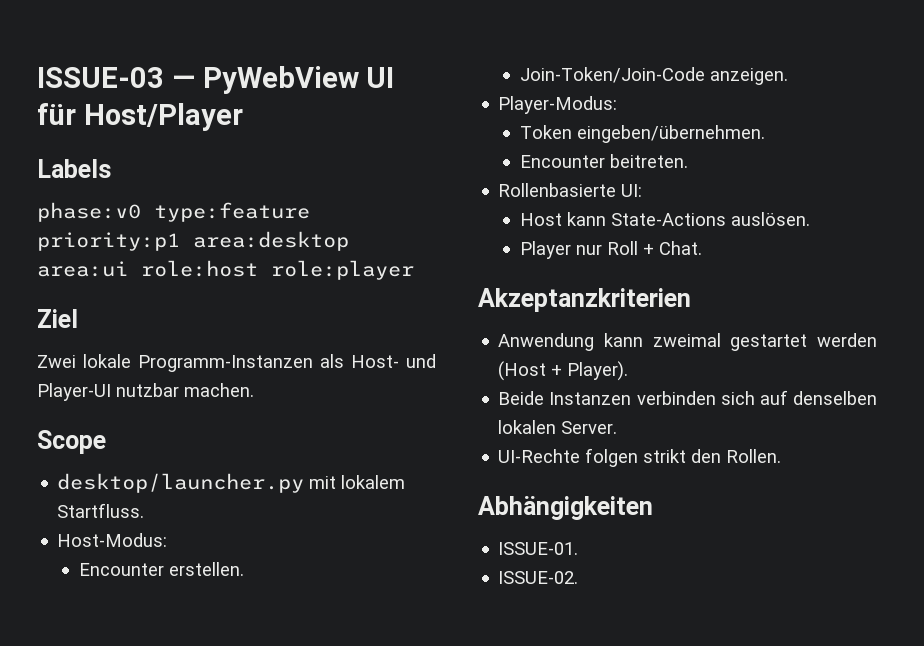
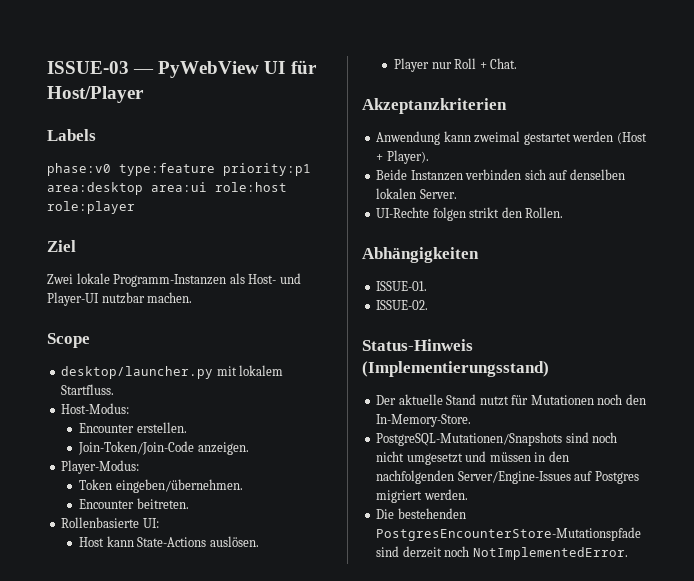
(579, 577) none -> [362,339,473,351] [362,361,549,377] [376,394,646,406] [376,414,472,427] [376,432,618,446] [376,451,569,465] [376,470,639,484] [376,489,468,503] [376,508,466,519] [376,527,642,541] [376,546,628,560] // Status-Hinweis (Implementierungsstand) // Der aktuelle Stand nutzt für Mutationen noch den In-Memory-Store. // PostgreSQL-Mutationen/Snapshots sind noch nicht umgesetzt und müssen in den nachfolgenden Server/Engine-Issues auf Postgres migriert werden. // Die bestehenden PostgresEncounterStore-Mutationspfade sind derzeit noch NotImplementedError.

